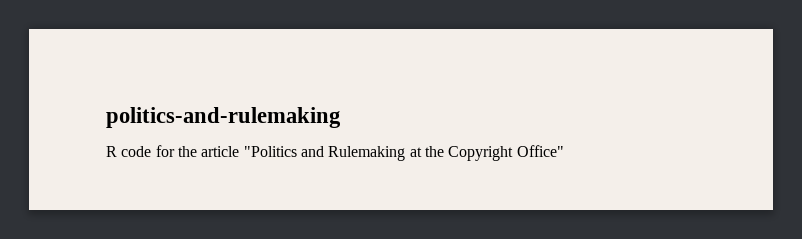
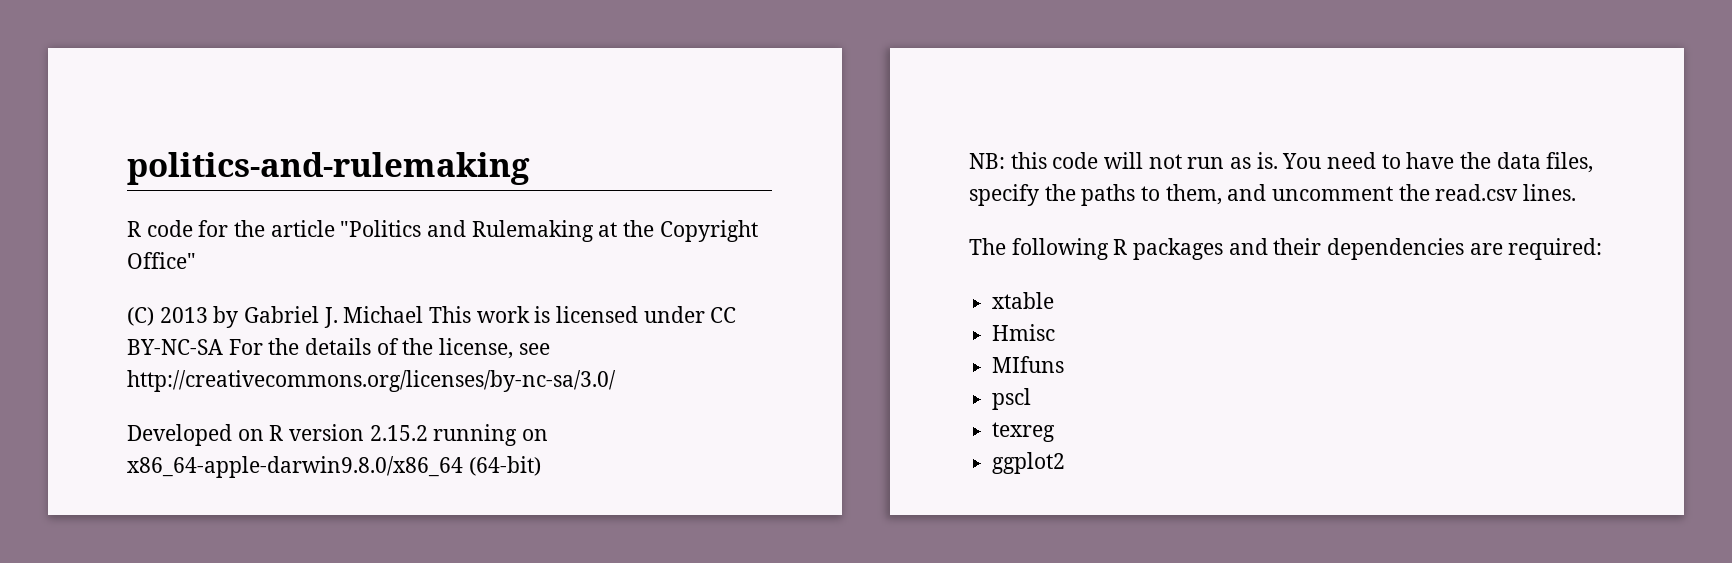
(564, 151) none -> [127,306,737,328] [127,338,550,359] [127,370,616,392] [127,424,549,446] [127,456,541,478] [969,152,1594,173] [969,184,1577,206] [969,238,1603,260] [992,292,1055,309] [992,324,1056,341] [992,356,1065,373] [992,388,1032,410] [992,422,1056,442] [992,452,1066,474] // (C) 2013 by Gabriel J. Michael This work is licensed under CC BY-NC-SA For the details of the license, see http://creativecommons.org/licenses/by-nc-sa/3.0/ // Developed on R version 2.15.2 running on x86_64-apple-darwin9.8.0/x86_64 (64-bit) // NB: this code will not run as is. You need to have the data files, specify the paths to them, and uncomment the read.csv lines. // The following R packages and their dependencies are required: // xtable // Hmisc // MIfuns // pscl // texreg // ggplot2

